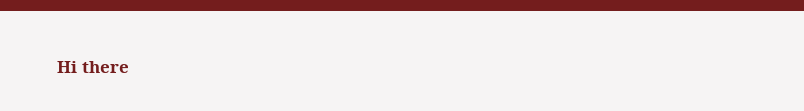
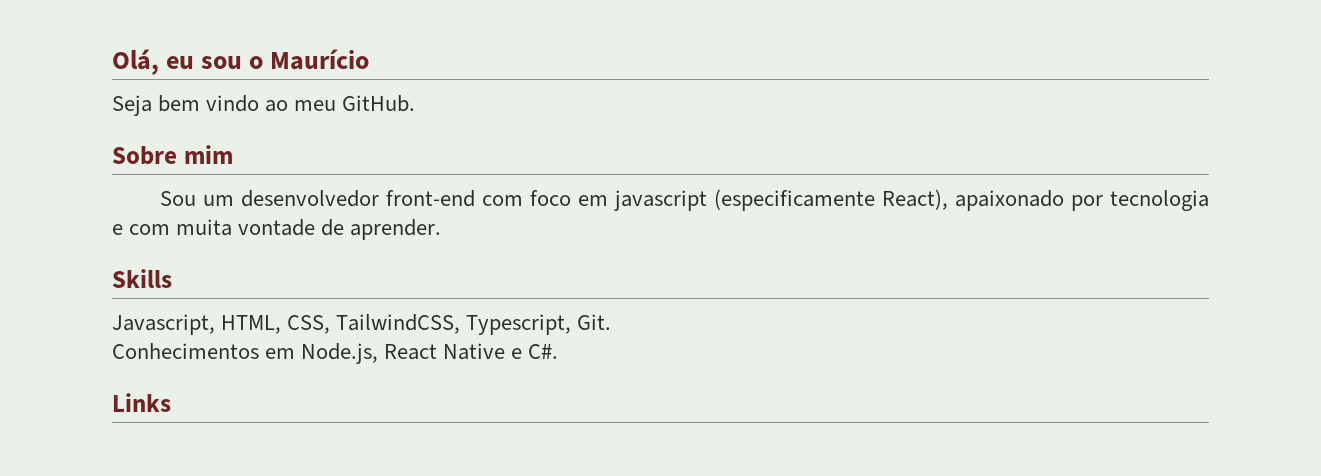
[57,61,129,73] Hi there -> [112,49,370,75] [112,95,416,116] [112,145,233,165] [159,189,1209,211] [112,219,442,240] [112,269,172,288] [112,314,612,335] [112,343,559,364] [112,393,171,412] Olá, eu sou o Maurício // Seja bem vindo ao meu GitHub. // Sobre mim // Sou um desenvolvedor front-end com foco em javascript (especificamente React), apaixonado por tecnologia e com muita vontade de aprender. // Skills // Javascript, HTML, CSS, TailwindCSS, Typescript, Git. // Conhecimentos em Node.js, React Native e C#. // Links

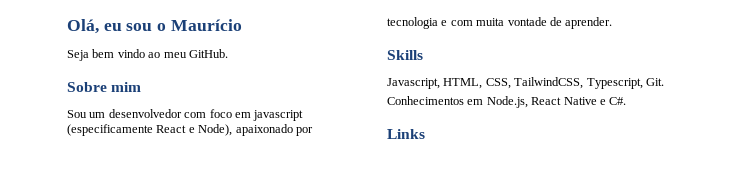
[385,190,475,207] front-end -> (182, 113) none
[881,189,948,210] React), -> [156,124,233,136] React e Node),

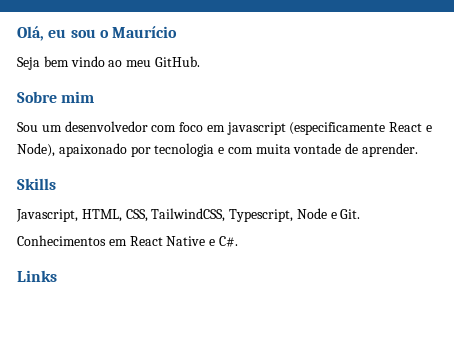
(643, 83) none -> [296,208,337,219] Node e
[486,96,528,108] Node.js, -> (127, 242) none

